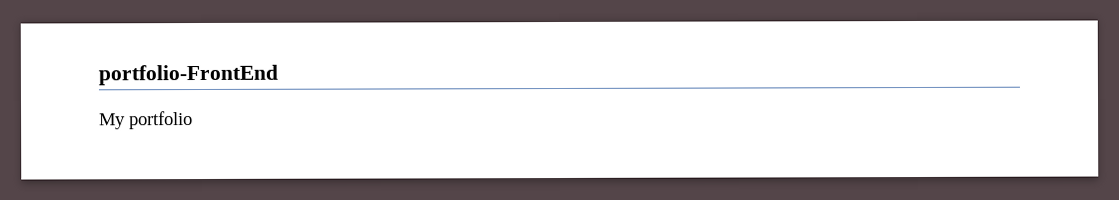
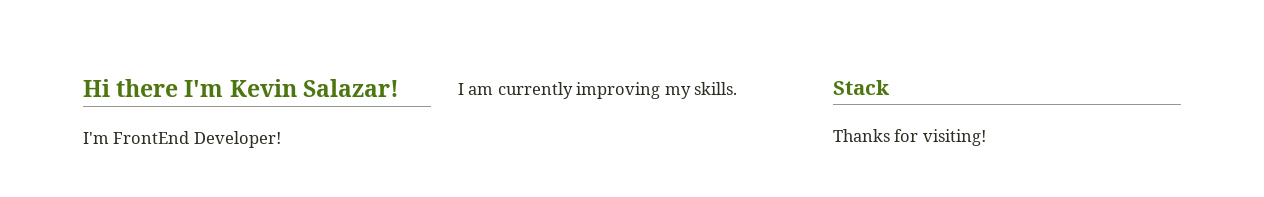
[98,64,278,86] [99,111,193,130] portfolio-FrontEnd // My portfolio -> [83,79,399,97] [83,131,281,148] [458,82,738,99] [833,80,890,95] [833,129,986,146] Hi there I'm Kevin Salazar! // I'm FrontEnd Developer! // I am currently improving my skills. // Stack // Thanks for visiting!

